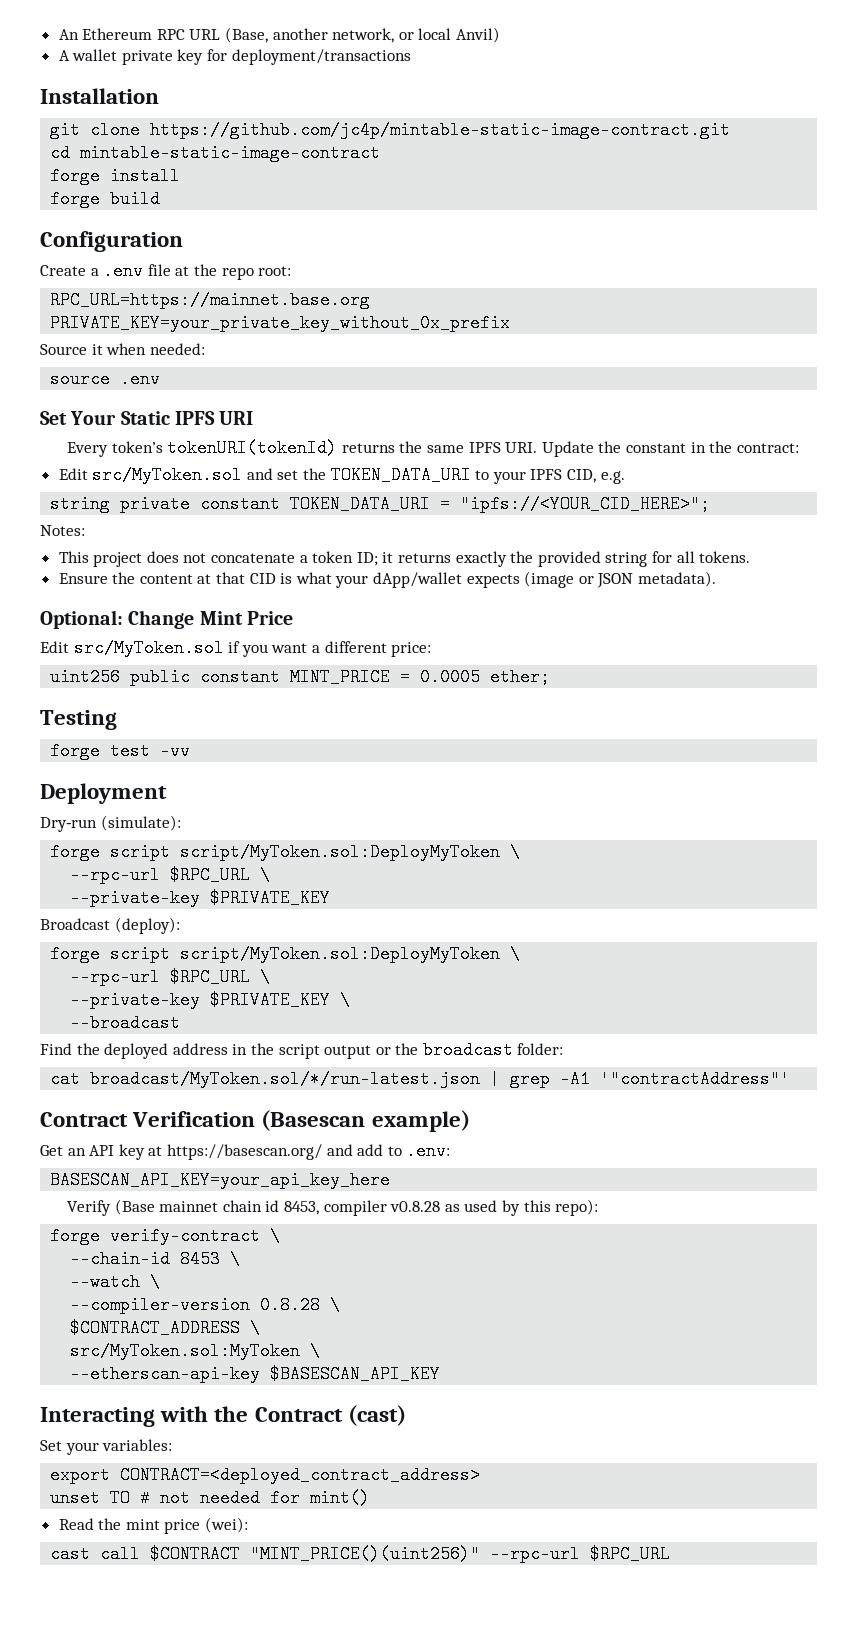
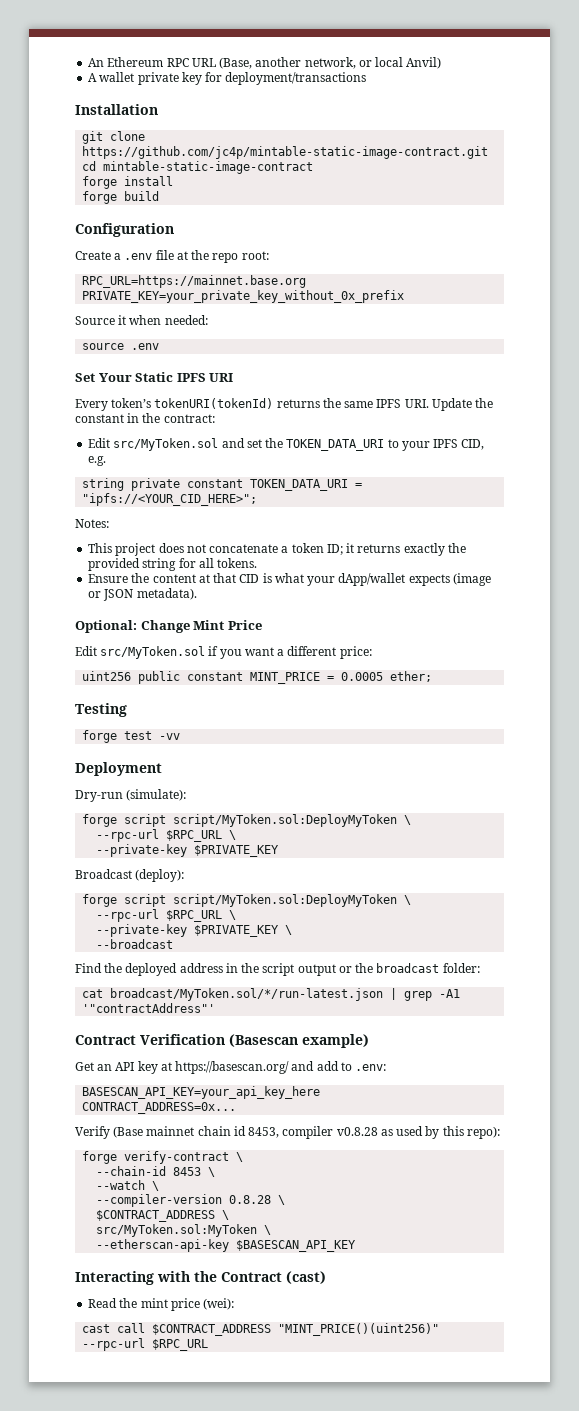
(391, 1180) none -> [82,1102,237,1114] // CONTRACT_ADDRESS=0x...
[40,1439,173,1455] [50,1466,481,1484] [50,1489,371,1507] // Set your variables: // export CONTRACT=<deployed_contract_address> // unset TO # not needed for mint() -> (326, 1277) none
[150,1545,241,1563] $CONTRACT -> [152,1324,272,1336] $CONTRACT_ADDRESS

